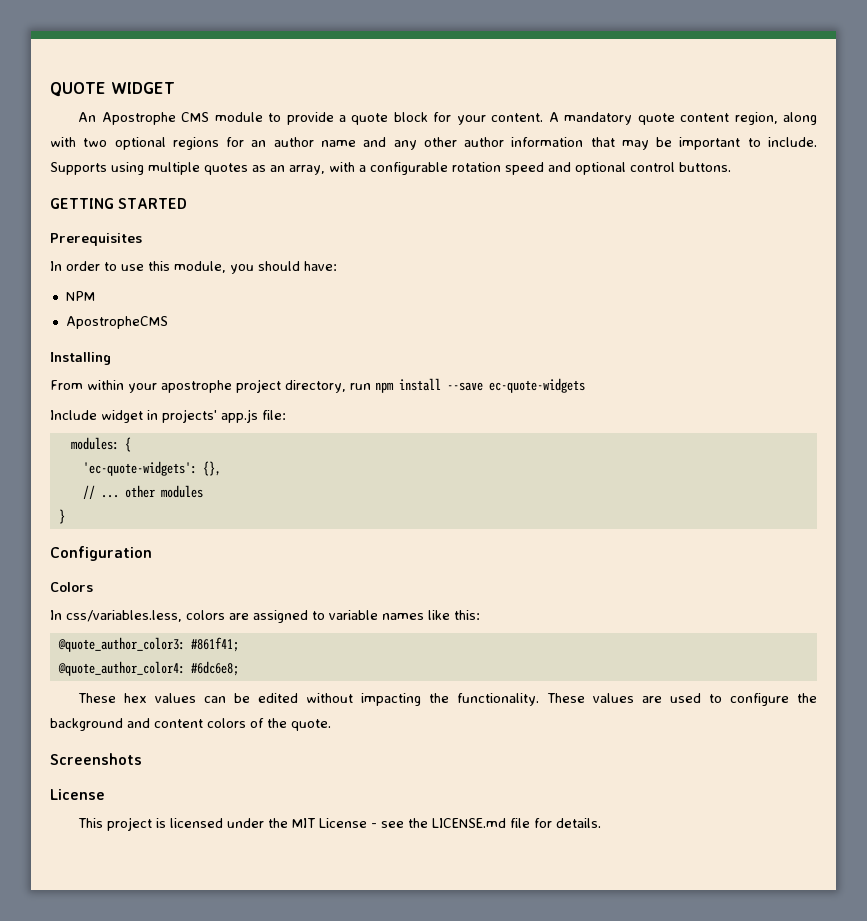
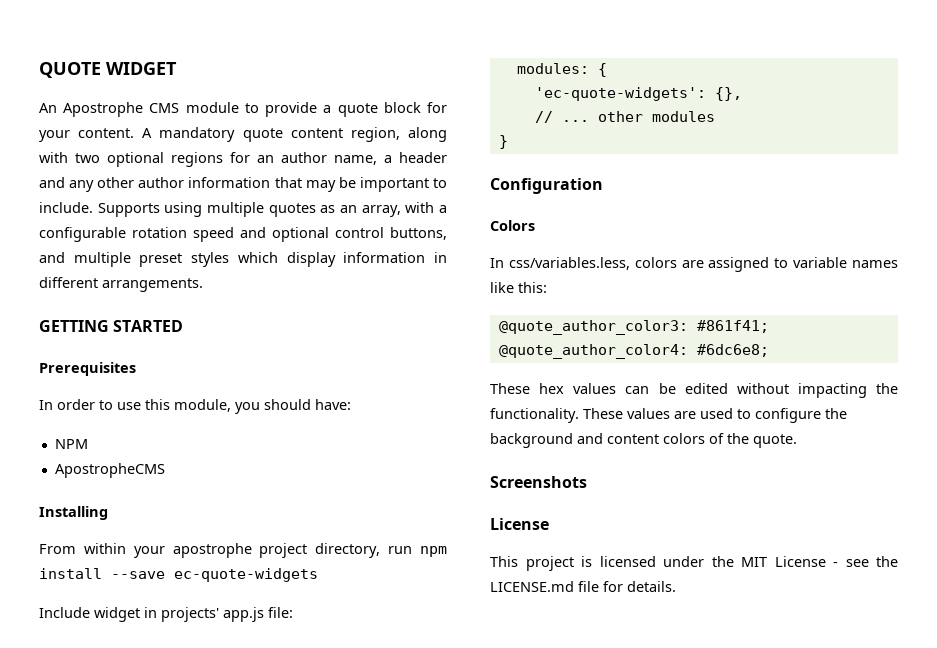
[320,140,356,147] name -> [334,152,447,165] name, a header
[679,162,731,172] buttons. -> [390,227,447,240] [39,252,448,267] [39,277,203,292] buttons, and multiple preset styles which display information in different arrangements.

